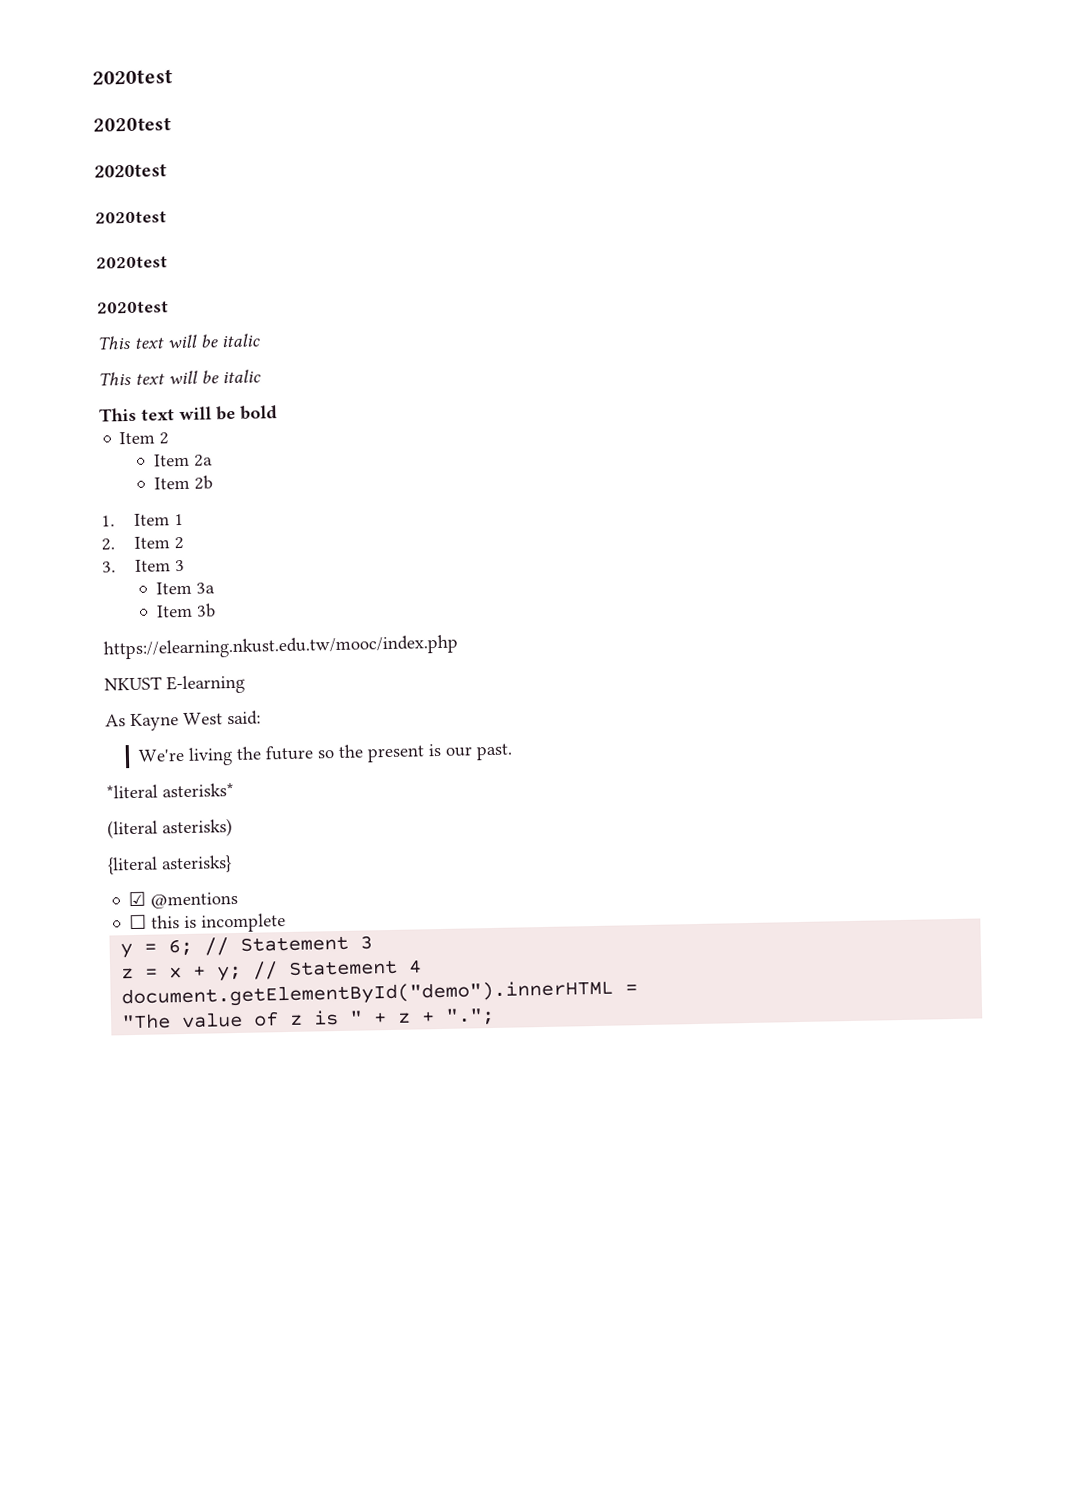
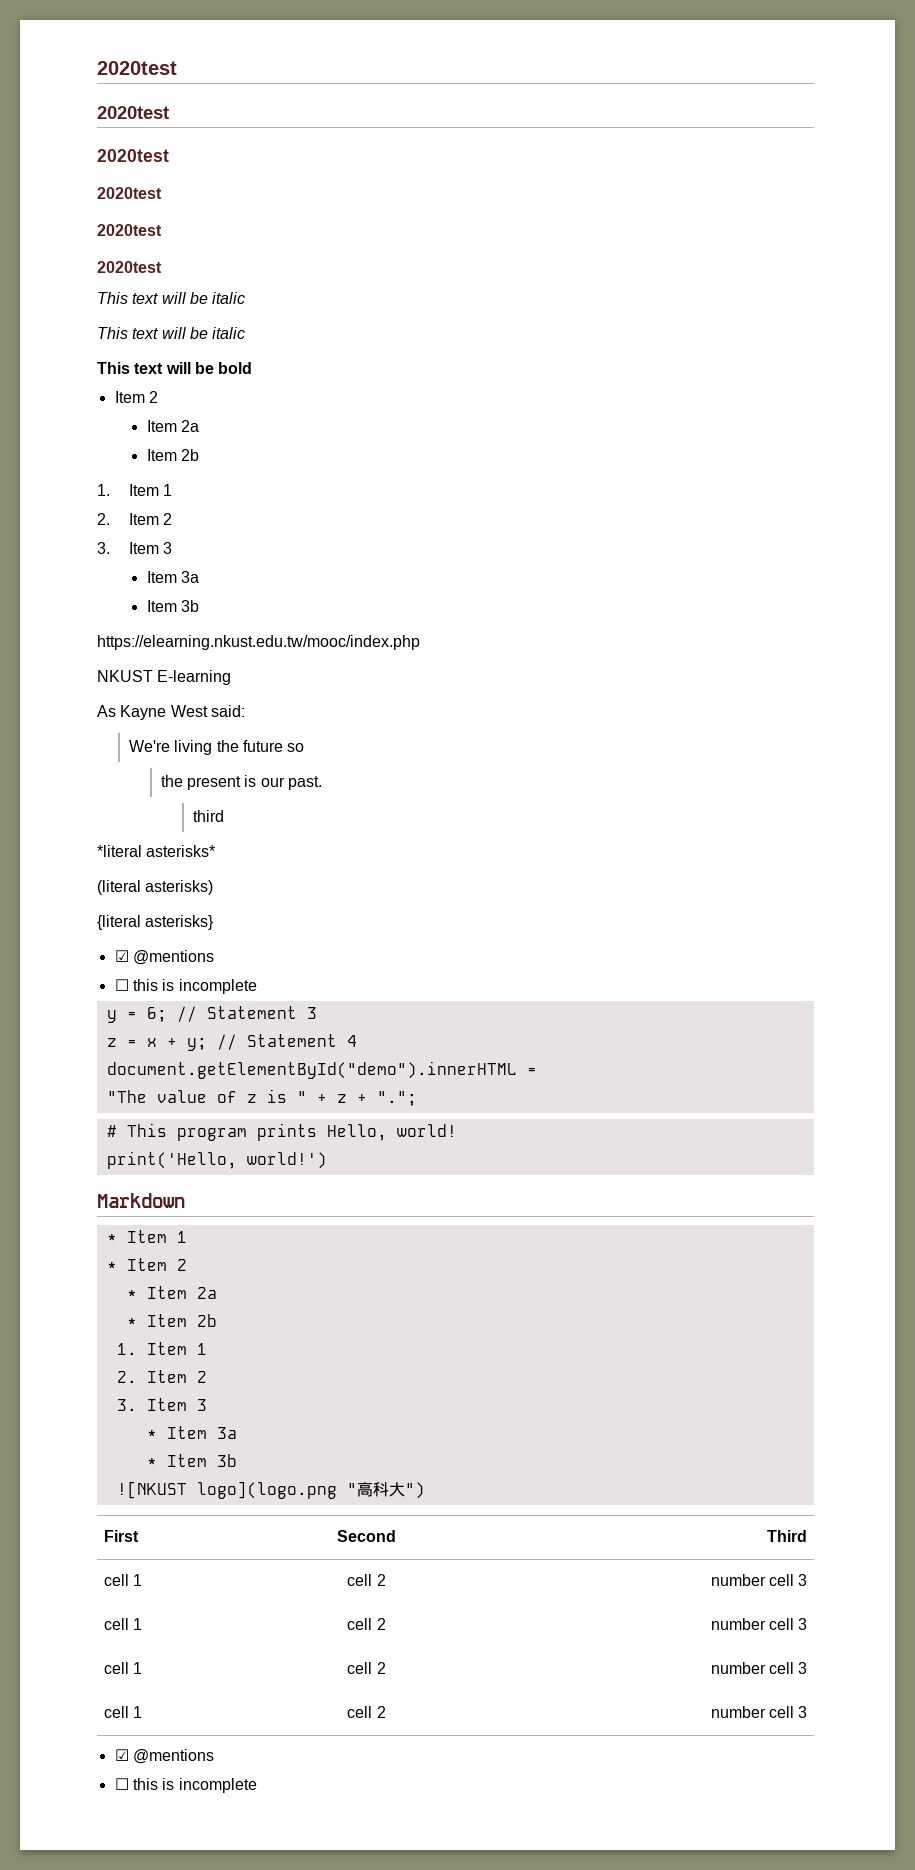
(336, 754) none -> (305, 747) //
(514, 752) none -> [192,810,224,822] // third
(496, 1016) none -> [106,1123,457,1141] [106,1151,327,1169] [97,1193,185,1208] [106,1230,187,1243] [106,1258,187,1271] [126,1286,217,1299] [126,1314,217,1327] [116,1342,207,1355] [116,1370,207,1383] [116,1398,207,1411] [146,1426,237,1439] [146,1454,237,1467] [116,1481,425,1499] [103,1530,139,1542] [337,1530,396,1542] [767,1530,808,1542] [103,1574,143,1586] [347,1574,386,1586] [710,1574,808,1586] [103,1618,143,1630] [347,1618,386,1630] [710,1618,808,1630] [103,1662,143,1674] [347,1662,386,1674] [710,1662,808,1674] [103,1706,143,1718] [347,1706,386,1718] [710,1706,808,1718] [114,1749,214,1764] [114,1778,257,1793] // # This program prints Hello, world! // print('Hello, world!') // Markdown // * Item 1 // * Item 2 // * Item 2a // * Item 2b // 1. Item 1 // 2. Item 2 // 3. Item 3 // * Item 3a // * Item 3b // ![NKUST logo](logo.png "高科大") // First | Second | Third // cell 1 | cell 2 | number cell 3 // cell 1 | cell 2 | number cell 3 // cell 1 | cell 2 | number cell 3 // cell 1 | cell 2 | number cell 3 // ☑ @mentions // ☐ this is incomplete

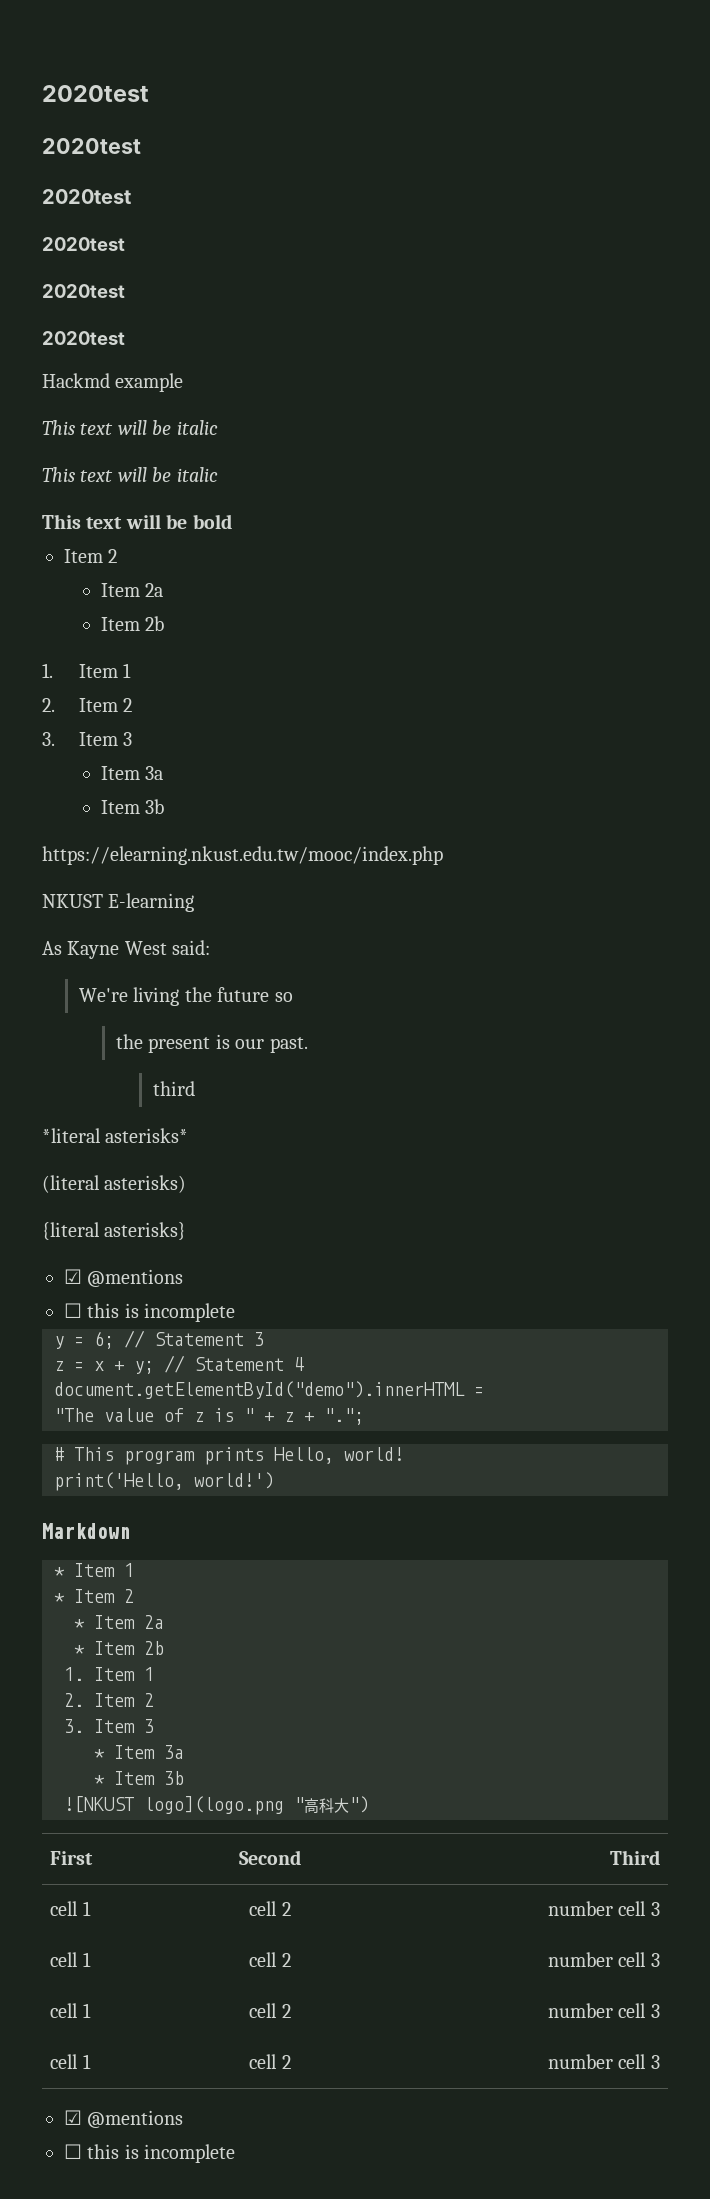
(162, 267) none -> [42,373,184,392] // Hackmd example

